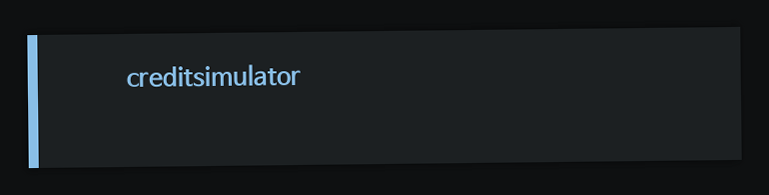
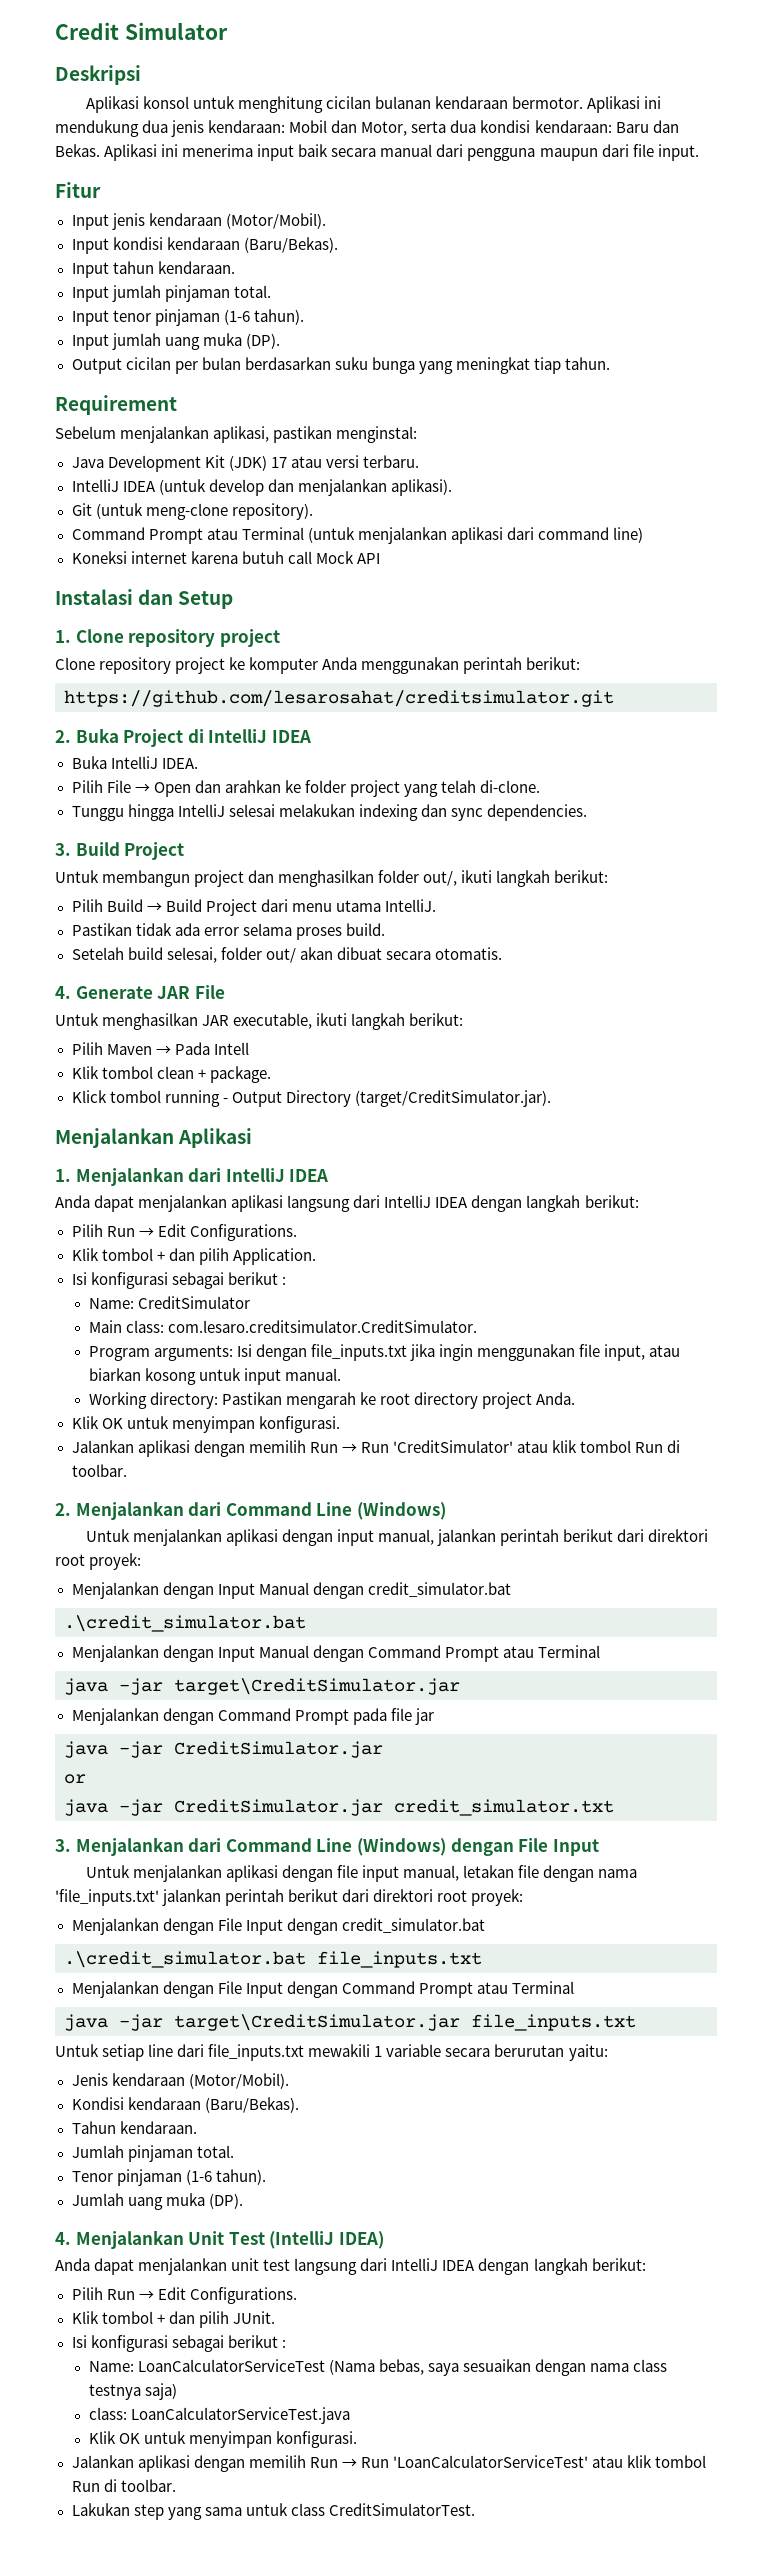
[126,63,301,88] creditsimulator -> [55,22,228,40] [55,65,141,85] [85,96,662,113] [55,120,679,137] [55,144,699,161] [55,182,101,198] [71,213,326,230] [71,237,338,254] [71,261,235,278] [71,285,271,302] [71,309,304,326] [71,333,280,350] [71,357,611,374] [55,395,177,415] [55,426,418,443] [71,455,419,472] [71,479,452,496] [71,503,313,520] [71,527,643,544] [71,551,380,564] [55,589,234,609] [55,629,280,647] [55,657,581,674] [64,690,614,707] [55,728,311,747] [71,756,198,769] [71,780,541,797] [71,804,587,821] [55,842,185,860] [55,870,609,887] [71,899,436,916] [71,923,385,940] [71,947,502,963] [55,985,225,999] [55,1013,464,1030] [71,1042,249,1055] [71,1066,271,1083] [71,1090,551,1107] [55,1128,253,1148] [55,1167,329,1186] [55,1195,639,1212] [71,1224,297,1241] [71,1248,316,1265] [71,1272,286,1289] [88,1296,250,1309] [88,1320,477,1333] [88,1344,681,1361] [88,1368,341,1385] [88,1392,576,1409] [71,1416,340,1433] [71,1440,681,1457] [71,1464,127,1477] [55,1501,446,1520] [85,1529,709,1546] [55,1553,142,1570] [71,1582,511,1599] [64,1615,306,1632] [71,1645,600,1662] [64,1678,460,1695] [71,1708,434,1725] [64,1741,383,1758] [64,1774,86,1784] [64,1799,614,1816] [55,1837,599,1856] [85,1865,638,1882] [55,1889,524,1906] [71,1918,485,1935] [64,1951,482,1968] [71,1981,574,1998] [64,2014,636,2031] [55,2044,608,2061] [71,2073,289,2089] [71,2097,299,2113] [71,2121,197,2134] [71,2145,234,2162] [71,2169,266,2186] [71,2193,243,2210] [55,2230,384,2249] [55,2258,646,2275] [71,2287,297,2304] [71,2311,275,2328] [71,2335,286,2352] [88,2359,668,2376] [88,2383,177,2400] [88,2407,350,2424] [88,2431,357,2448] [71,2455,706,2472] [71,2479,176,2492] [71,2503,475,2520] Credit Simulator // Deskripsi // Aplikasi konsol untuk menghitung cicilan bulanan kendaraan bermotor. Aplikasi ini mendukung dua jenis kendaraan: Mobil dan Motor, serta dua kondisi kendaraan: Baru dan Bekas. Aplikasi ini menerima input baik secara manual dari pengguna maupun dari file input. // Fitur // Input jenis kendaraan (Motor/Mobil). // Input kondisi kendaraan (Baru/Bekas). // Input tahun kendaraan. // Input jumlah pinjaman total. // Input tenor pinjaman (1-6 tahun). // Input jumlah uang muka (DP). // Output cicilan per bulan berdasarkan suku bunga yang meningkat tiap tahun. // Requirement // Sebelum menjalankan aplikasi, pastikan menginstal: // Java Development Kit (JDK) 17 atau versi terbaru. // IntelliJ IDEA (untuk develop dan menjalankan aplikasi). // Git (untuk meng-clone repository). // Command Prompt atau Terminal (untuk menjalankan aplikasi dari command line) // Koneksi internet karena butuh call Mock API // Instalasi dan Setup // 1. Clone repository project // Clone repository project ke komputer Anda menggunakan perintah berikut: // https://github.com/lesarosahat/creditsimulator.git // 2. Buka Project di IntelliJ IDEA // Buka IntelliJ IDEA. // Pilih File → Open dan arahkan ke folder project yang telah di-clone. // Tunggu hingga IntelliJ selesai melakukan indexing dan sync dependencies. // 3. Build Project // Untuk membangun project dan menghasilkan folder out/, ikuti langkah berikut: // Pilih Build → Build Project dari menu utama IntelliJ. // Pastikan tidak ada error selama proses build. // Setelah build selesai, folder out/ akan dibuat secara otomatis. // 4. Generate JAR File // Untuk menghasilkan JAR executable, ikuti langkah berikut: // Pilih Maven → Pada Intell // Klik tombol clean + package. // Klick tombol running - Output Directory (target/CreditSimulator.jar). // Menjalankan Aplikasi // 1. Menjalankan dari IntelliJ IDEA // Anda dapat menjalankan aplikasi langsung dari IntelliJ IDEA dengan langkah berikut: // Pilih Run → Edit Configurations. // Klik tombol + dan pilih Application. // Isi konfigurasi sebagai berikut : // Name: CreditSimulator // Main class: com.lesaro.creditsimulator.CreditSimulator. // Program arguments: Isi dengan file_inputs.txt jika ingin menggunakan file input, atau biarkan kosong untuk input manual. // Working directory: Pastikan mengarah ke root directory project Anda. // Klik OK untuk menyimpan konfigurasi. // Jalankan aplikasi dengan memilih Run → Run 'CreditSimulator' atau klik tombol Run di toolbar. // 2. Menjalankan dari Command Line (Windows) // Untuk menjalankan aplikasi dengan input manual, jalankan perintah berikut dari direktori root proyek: // Menjalankan dengan Input Manual dengan credit_simulator.bat // .\credit_simulator.bat // Menjalankan dengan Input Manual dengan Command Prompt atau Terminal // java -jar target\CreditSimulator.jar // Menjalankan dengan Command Prompt pada file jar // java -jar CreditSimulator.jar // or // java -jar CreditSimulator.jar credit_simulator.txt // 3. Menjalankan dari Command Line (Windows) dengan File Input // Untuk menjalankan aplikasi dengan file input manual, letakan file dengan nama 'file_inputs.txt' jalankan perintah berikut dari direktori root proyek: // Menjalankan dengan File Input dengan credit_simulator.bat // .\credit_simulator.bat file_inputs.txt // Menjalankan dengan File Input dengan Command Prompt atau Terminal // java -jar target\CreditSimulator.jar file_inputs.txt // Untuk setiap line dari file_inputs.txt mewakili 1 variable secara berurutan yaitu: // Jenis kendaraan (Motor/Mobil). // Kondisi kendaraan (Baru/Bekas). // Tahun kendaraan. // Jumlah pinjaman total. // Tenor pinjaman (1-6 tahun). // Jumlah uang muka (DP). // 4. Menjalankan Unit Test (IntelliJ IDEA) // Anda dapat menjalankan unit test langsung dari IntelliJ IDEA dengan langkah berikut: // Pilih Run → Edit Configurations. // Klik tombol + dan pilih JUnit. // Isi konfigurasi sebagai berikut : // Name: LoanCalculatorServiceTest (Nama bebas, saya sesuaikan dengan nama class testnya saja) // class: LoanCalculatorServiceTest.java // Klik OK untuk menyimpan konfigurasi. // Jalankan aplikasi dengan memilih Run → Run 'LoanCalculatorServiceTest' atau klik tombol Run di toolbar. // Lakukan step yang sama untuk class CreditSimulatorTest.

